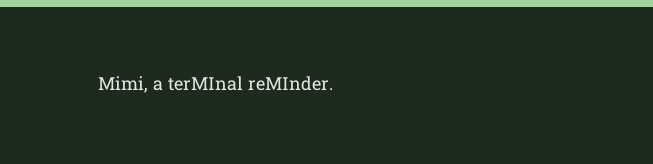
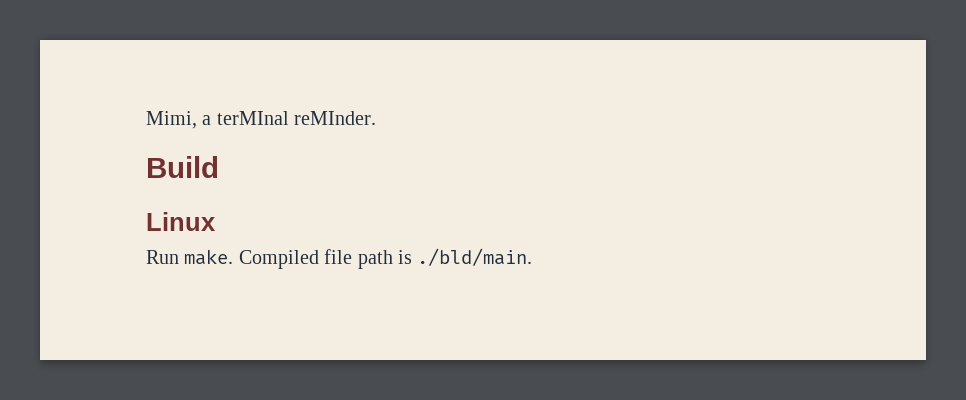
(333, 83) none -> [146,156,219,178] [146,212,215,231] [146,248,533,269] // Build // Linux // Run make. Compiled file path is ./bld/main.

